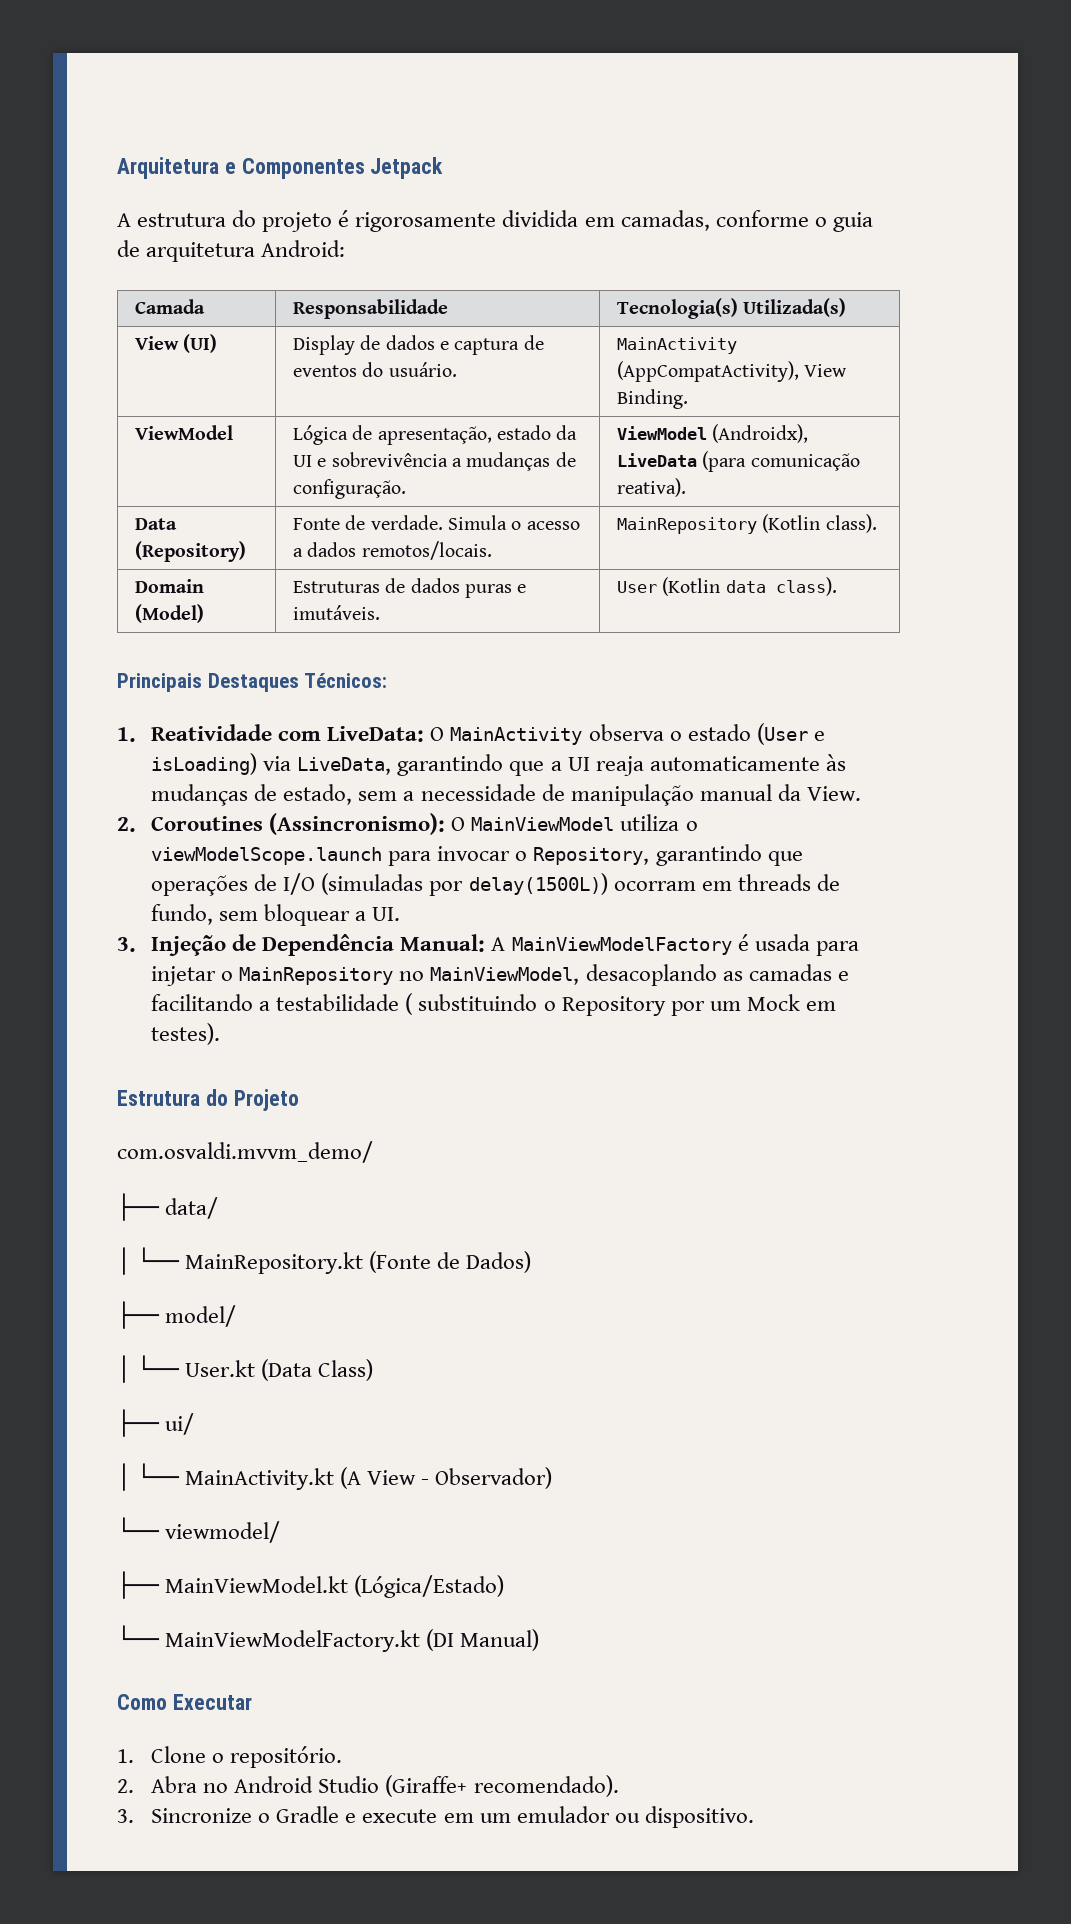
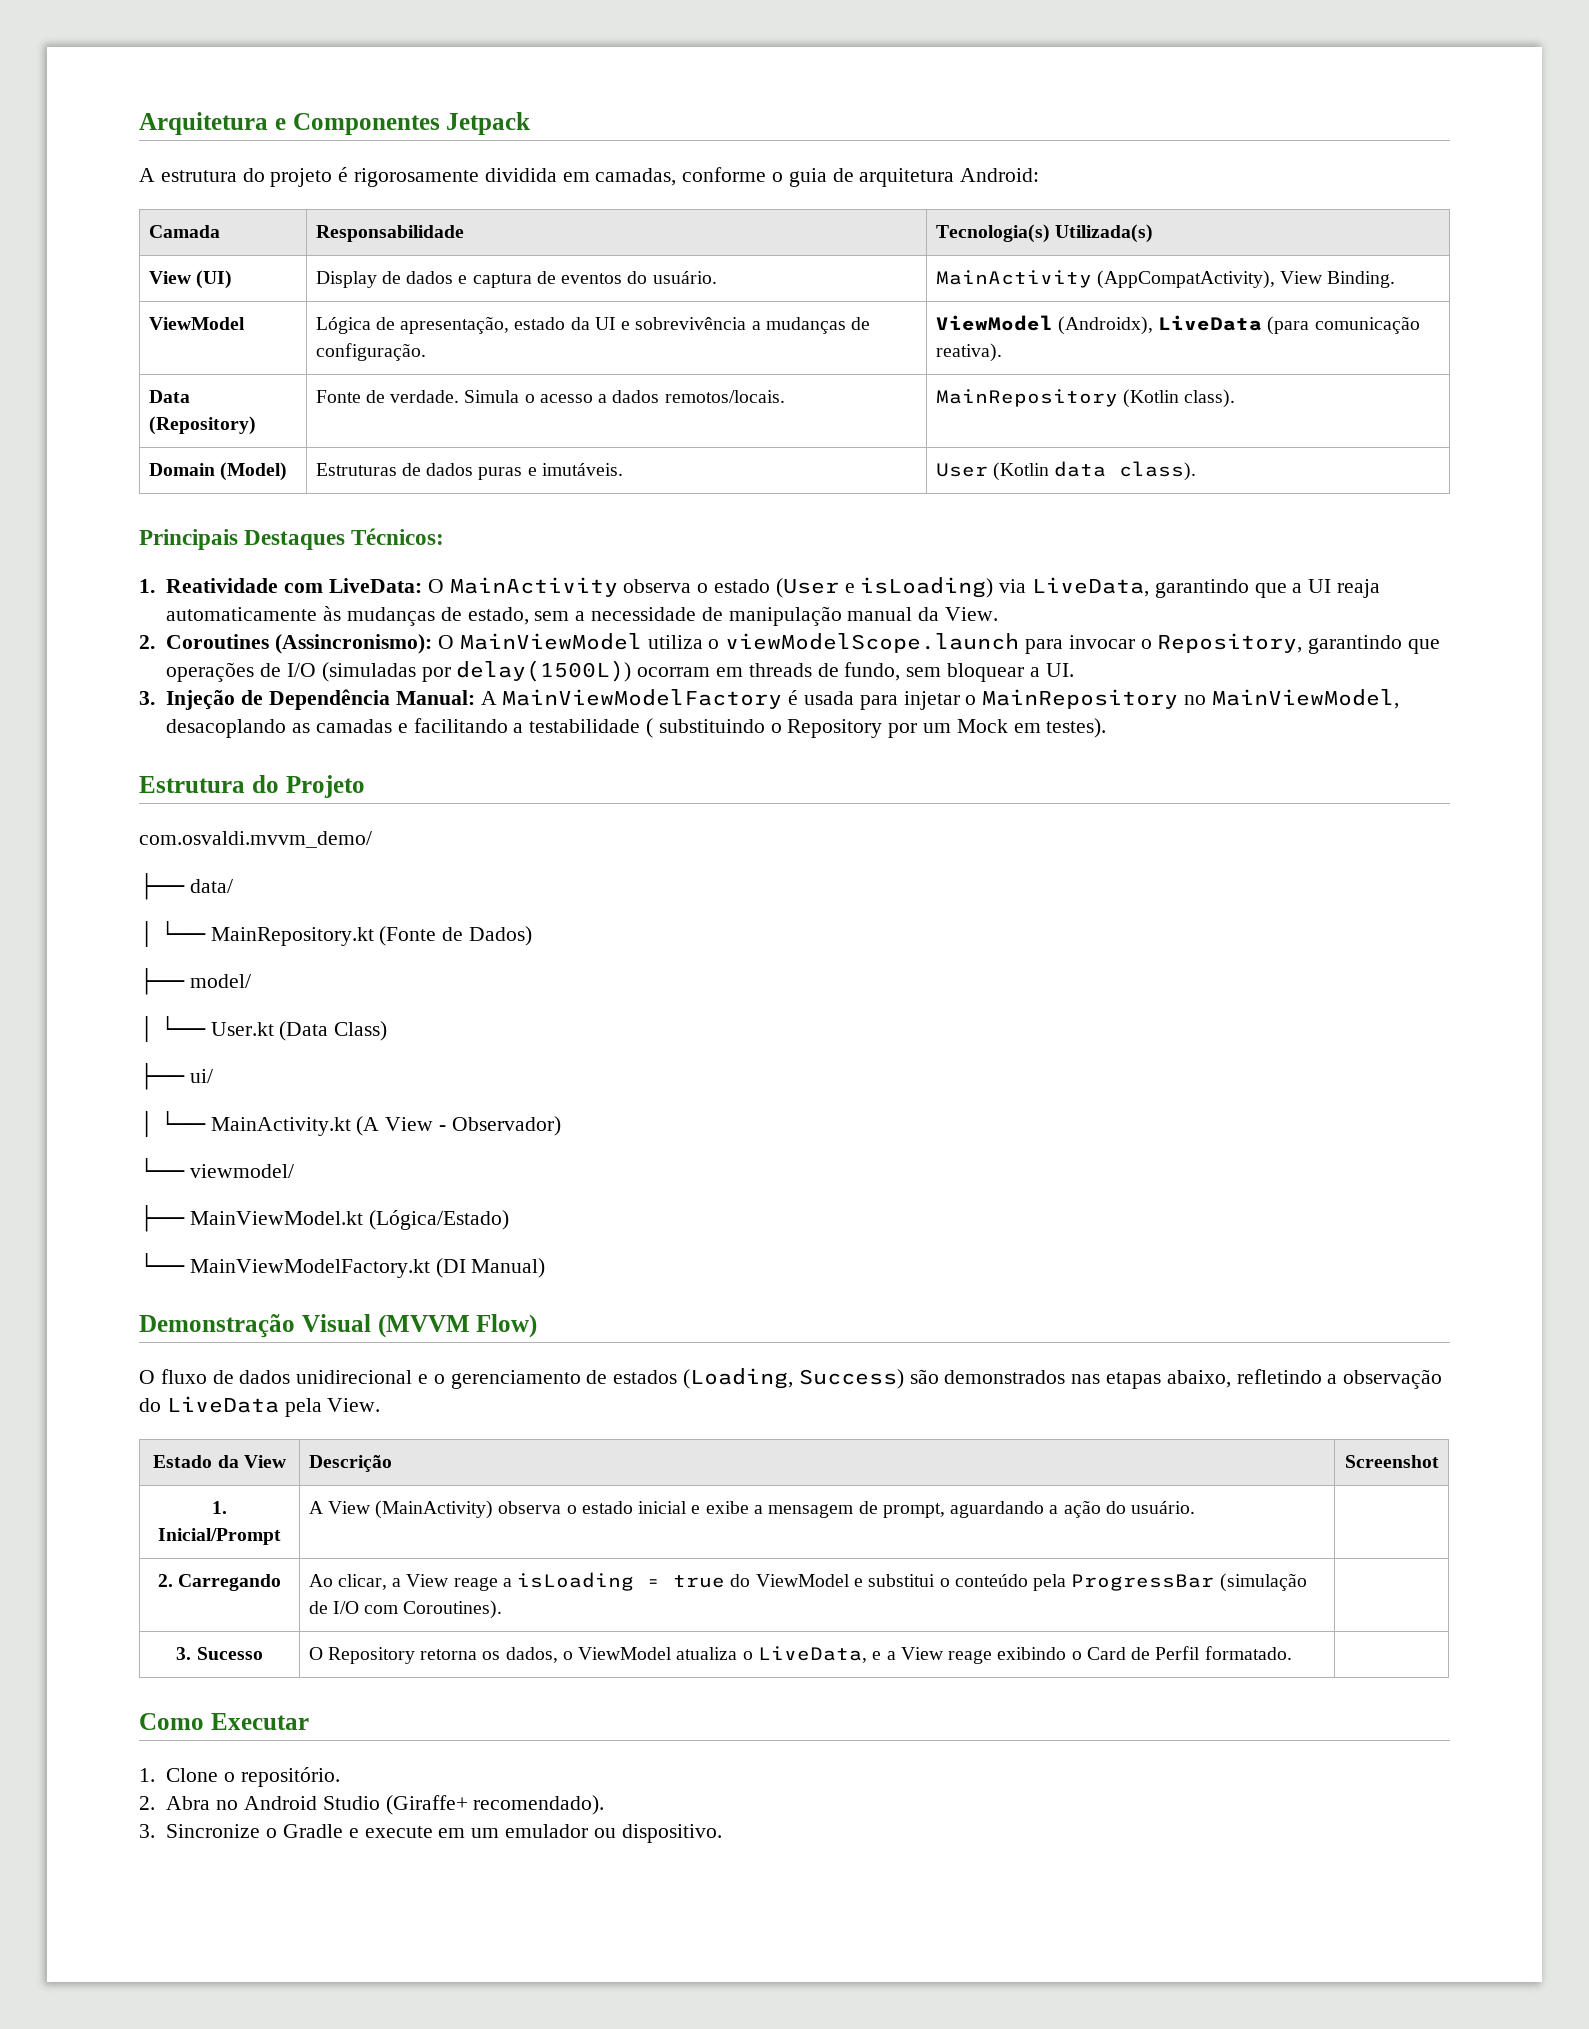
(540, 1640) none -> [139,1314,538,1338] [139,1368,1443,1389] [139,1396,381,1417] [153,1455,286,1468] [308,1455,392,1472] [1344,1455,1439,1468] [212,1501,227,1514] [158,1528,281,1545] [308,1500,1196,1519] [157,1574,282,1591] [308,1572,1307,1592] [308,1600,503,1619] [176,1647,263,1660] [308,1646,1292,1664] // Demonstração Visual (MVVM Flow) // O fluxo de dados unidirecional e o gerenciamento de estados (Loading, Success) são demonstrados nas etapas abaixo, refletindo a observação do LiveData pela View. // Estado da View | Descrição | Screenshot // 1. Inicial/Prompt | A View (MainActivity) observa o estado inicial e exibe a mensagem de prompt, aguardando a ação do usuário. | // 2. Carregando | Ao clicar, a View reage a isLoading = true do ViewModel e substitui o conteúdo pela ProgressBar (simulação de I/O com Coroutines). | // 3. Sucesso | O Repository retorna os dados, o ViewModel atualiza o LiveData, e a View reage exibindo o Card de Perfil formatado. |

